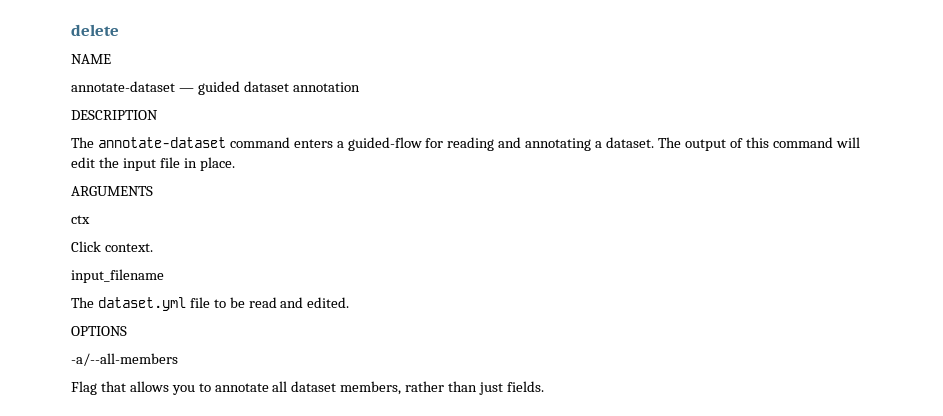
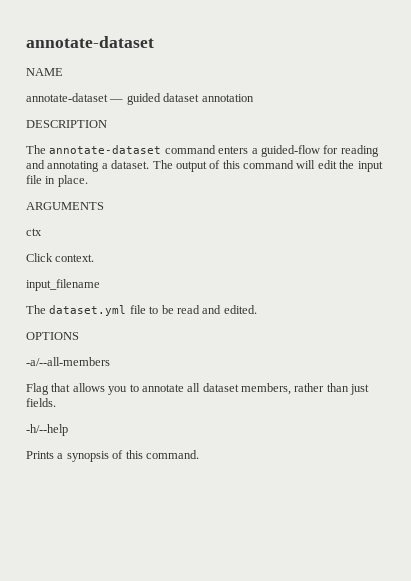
[71,24,119,36] delete -> [26,36,154,48] annotate-dataset
(544, 386) none -> [26,424,68,436] [26,450,199,462] // -h/--help // Prints a synopsis of this command.

